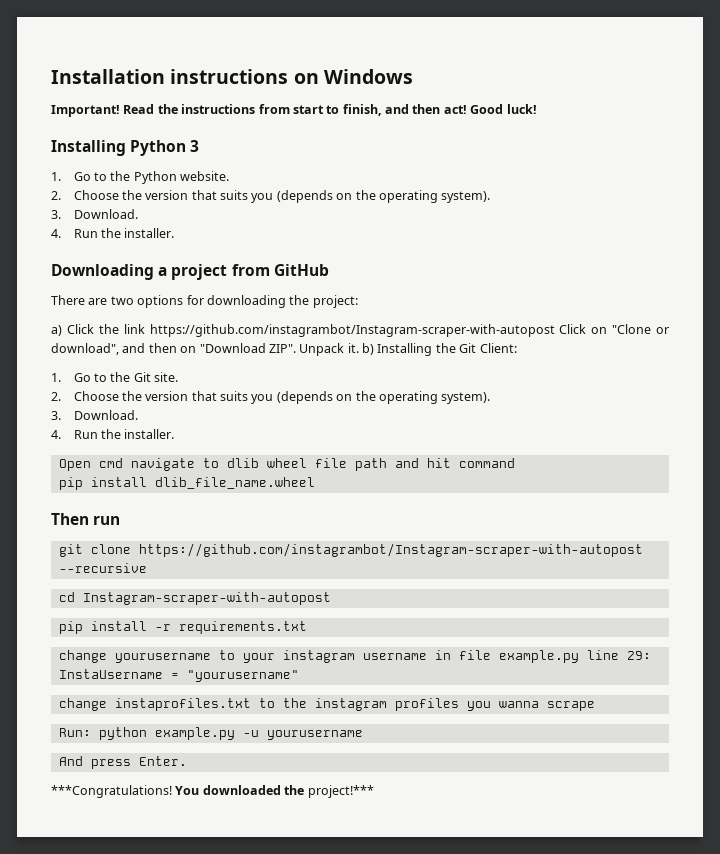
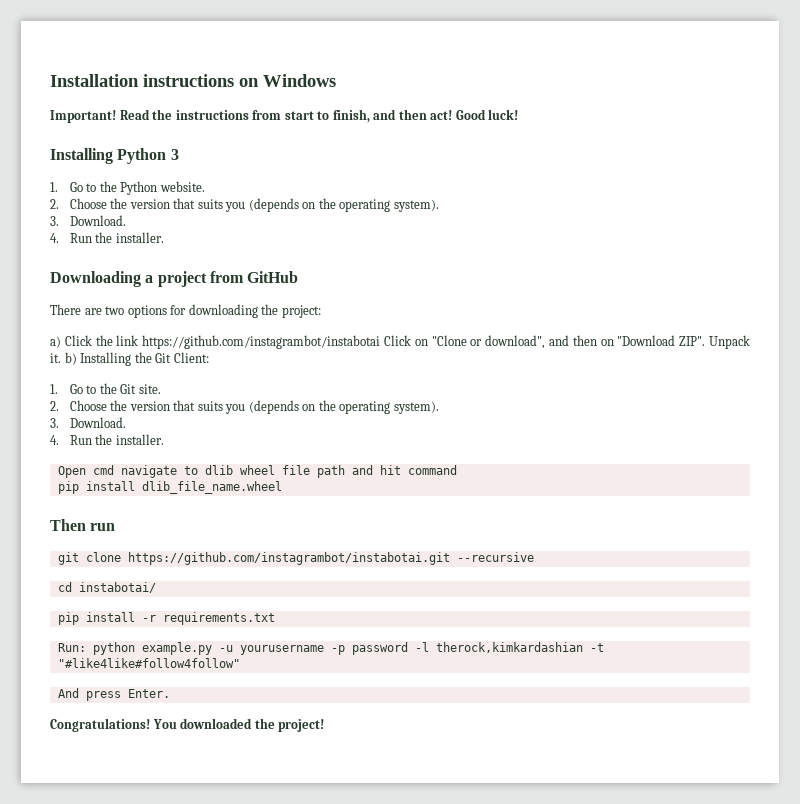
[149,324,555,337] https://github.com/instagrambot/Instagram-scraper-with-autopost -> [142,335,381,349] https://github.com/instagrambot/instabotai
[138,543,643,557] https://github.com/instagrambot/Instagram-scraper-with-autopost -> [127,552,450,565] https://github.com/instagrambot/instabotai.git
[82,592,331,605] Instagram-scraper-with-autopost -> [78,582,156,593] instabotai/
[58,650,651,663] [58,669,299,682] [58,698,595,711] // change yourusername to your instagram username in file example.py line 29: InstaUsername = "yourusername" // change instaprofiles.txt to the instagram profiles you wanna scrape -> (275, 618) none
(363, 735) none -> [330,642,604,655] [57,658,240,668] -p password -l therock,kimkardashian -t "#like4like#follow4follow"
[51,785,172,798] ***Congratulations! -> [50,718,150,732] Congratulations!
[307,785,374,798] project!*** -> [278,719,325,732] project!

